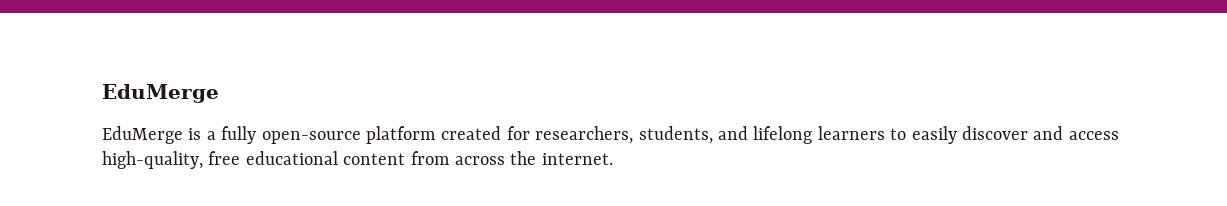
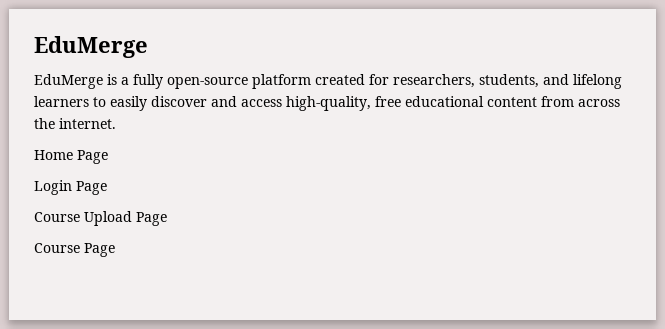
(613, 159) none -> [34,150,108,164] [34,180,107,195] [34,211,167,226] [34,243,115,257] // Home Page // Login Page // Course Upload Page // Course Page

